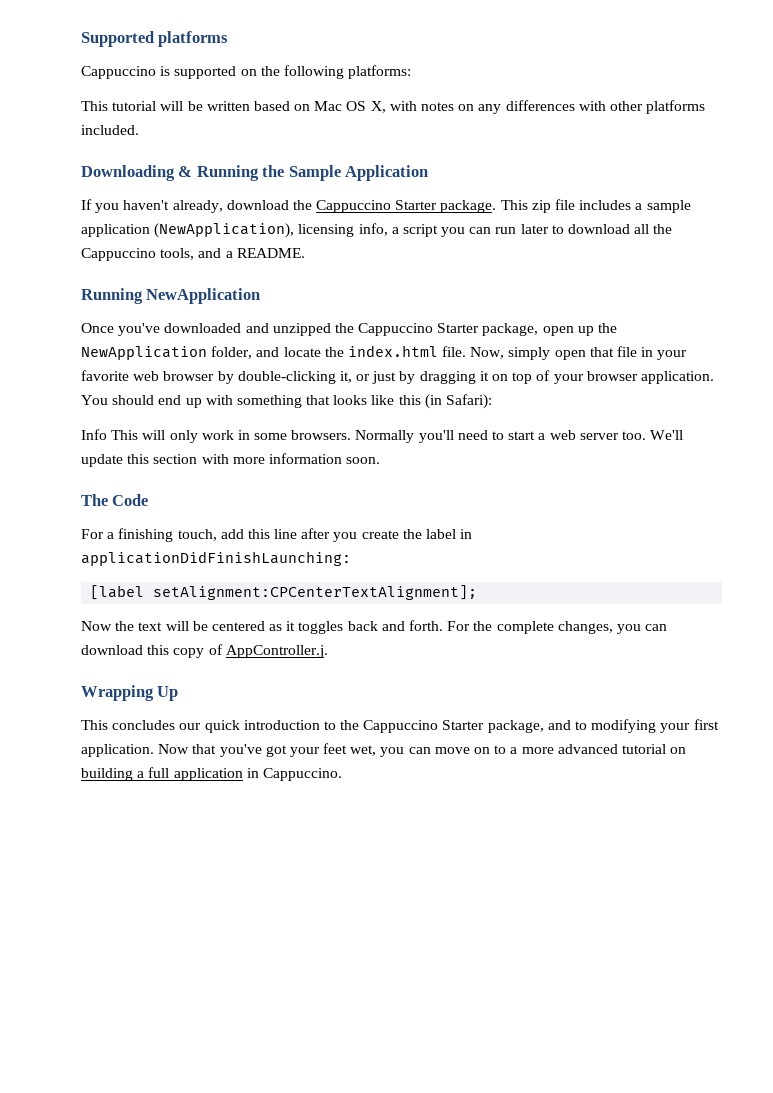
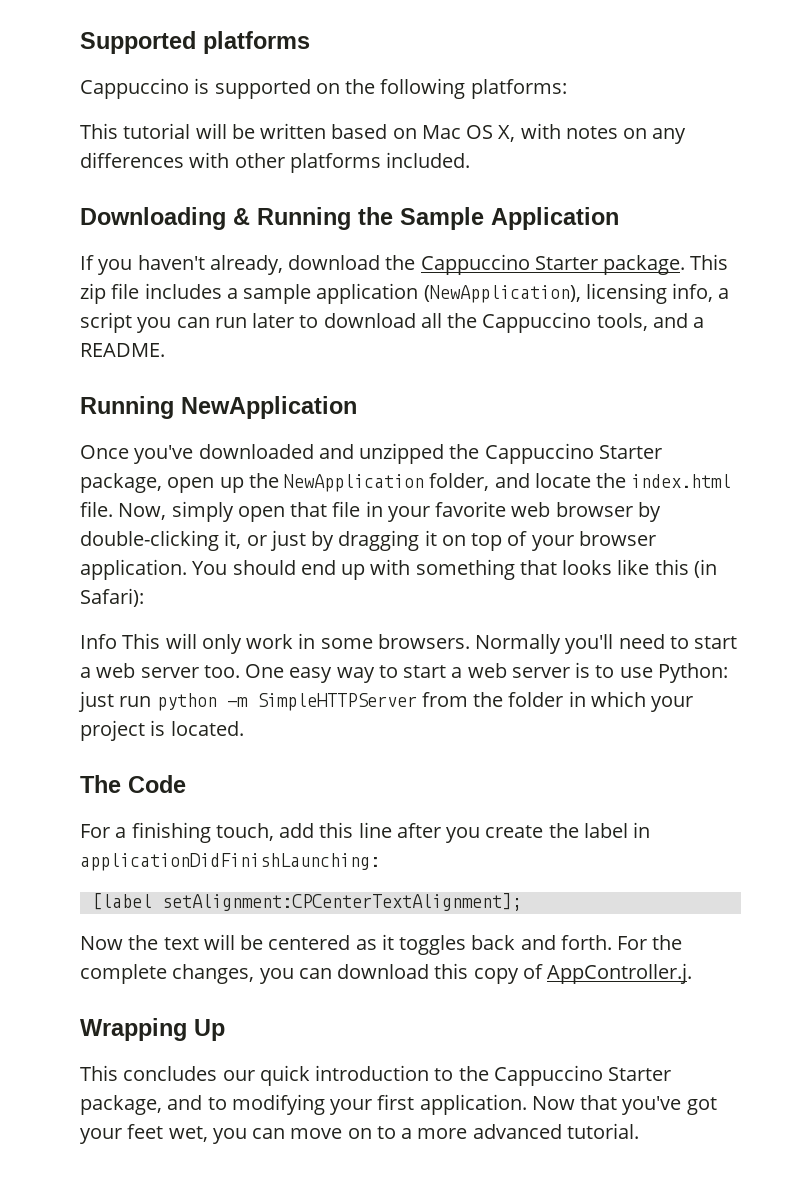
[650,430,684,440] [81,453,381,467] We'll update this section with more information soon. -> [245,662,728,683] [78,691,694,712] [80,720,244,741] One easy way to start a web server is to use Python: just run python -m SimpleHTTPServer from the folder in which your project is located.
[621,744,687,754] [81,767,342,781] tutorial on building a full application in Cappuccino. -> [566,1123,639,1139] tutorial.

